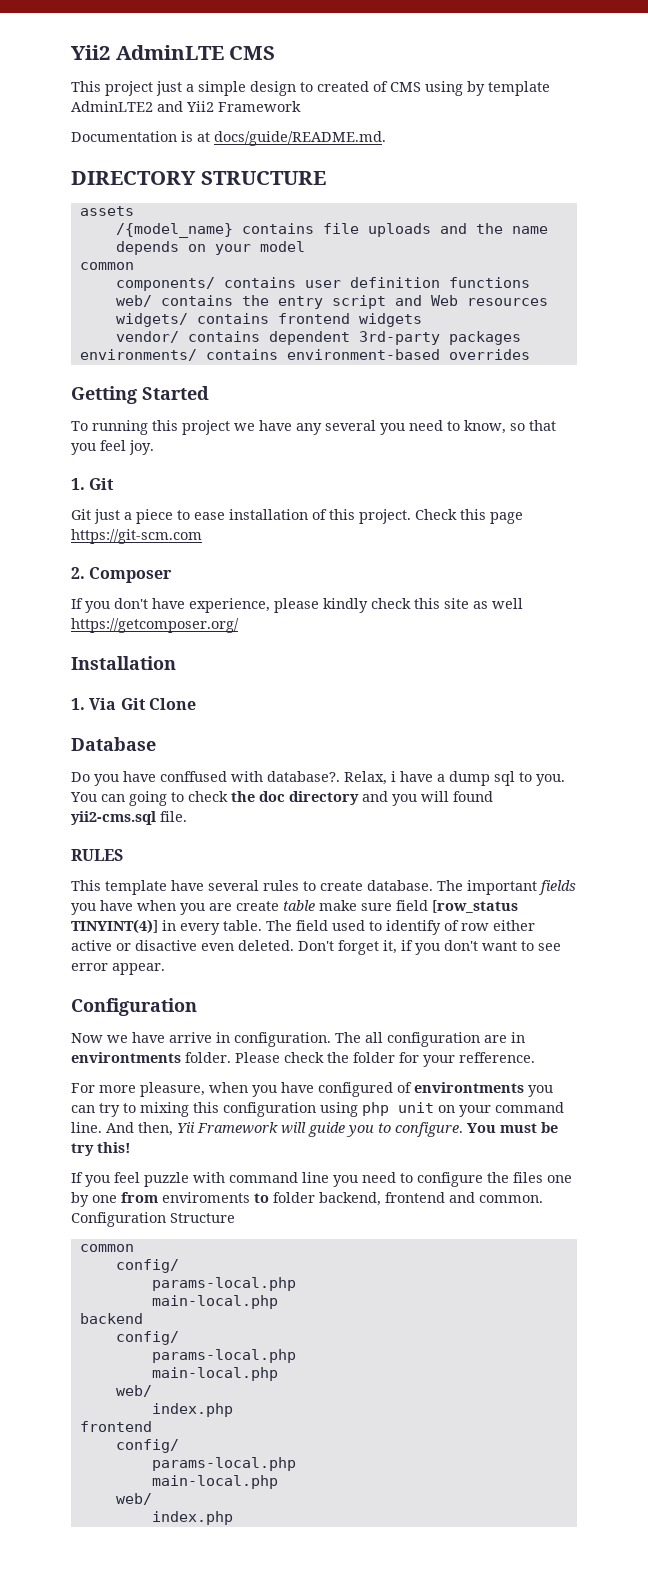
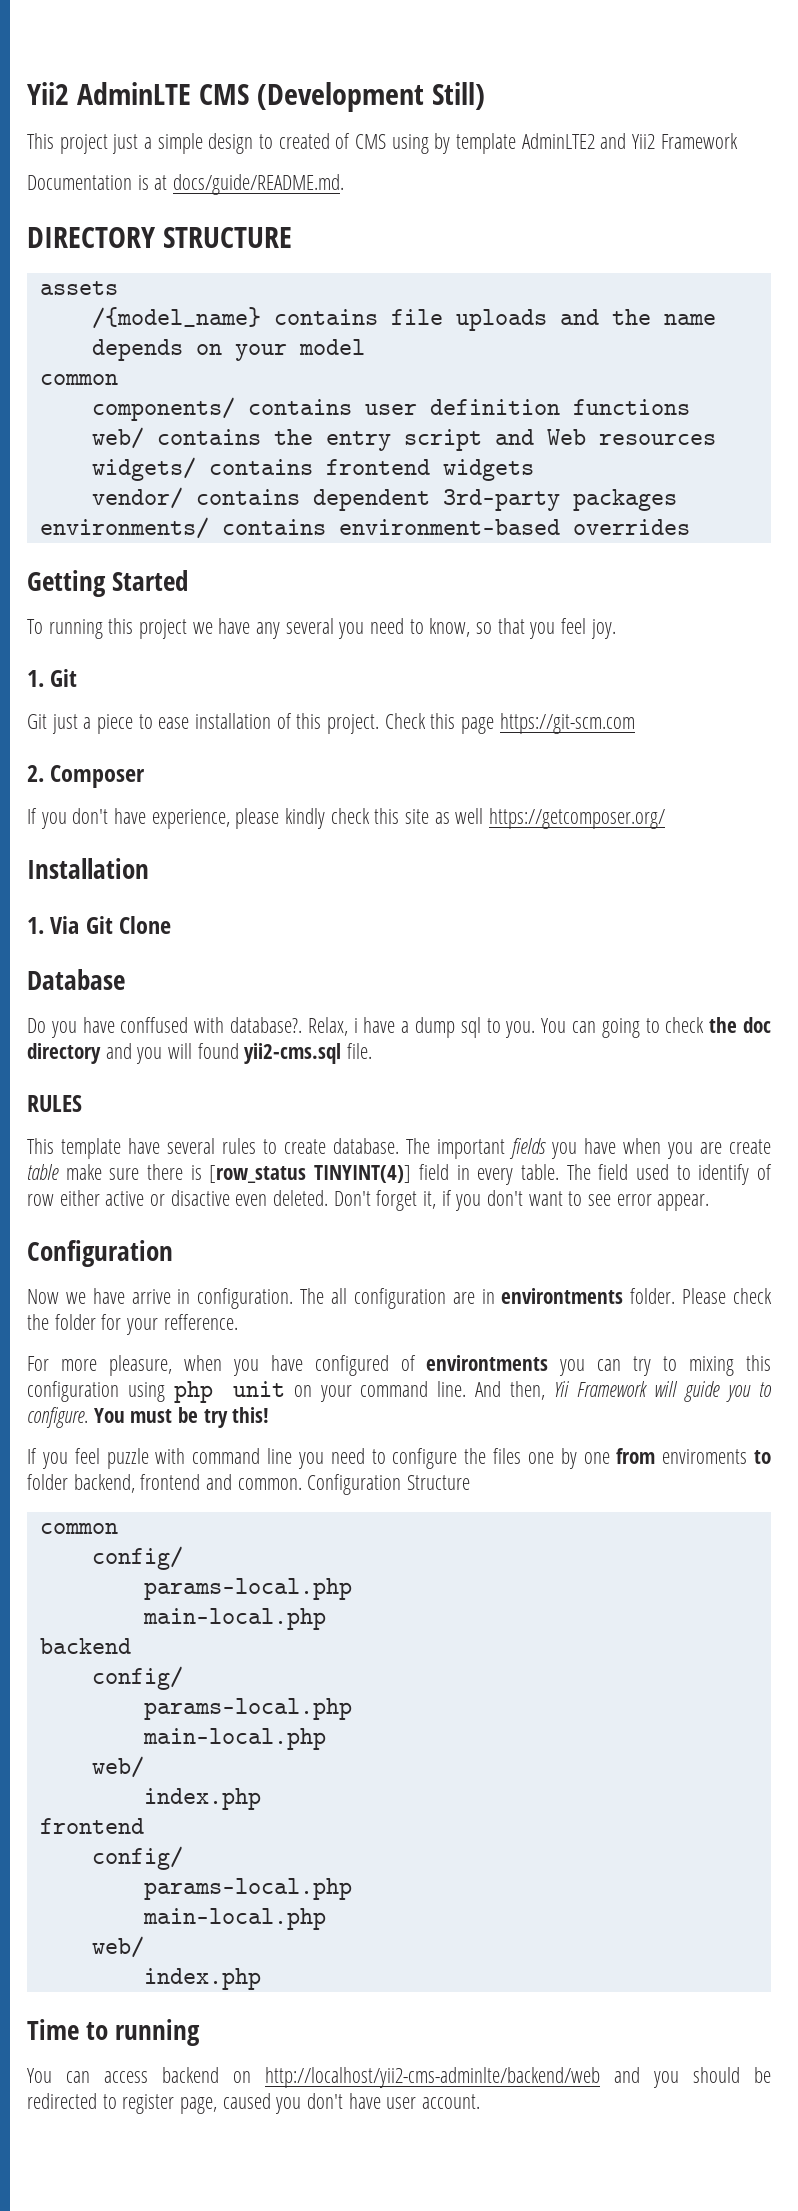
(276, 53) none -> [256,82,485,112] (Development Still)
[396,900,428,911] field -> [147,1164,202,1180] there is
(158, 926) none -> [418,1164,449,1180] field
(233, 1518) none -> [27,2019,201,2046] [27,2067,771,2088] [27,2093,481,2114] // Time to running // You can access backend on http://localhost/yii2-cms-adminlte/backend/web and you should be redirected to register page, caused you don't have user account.

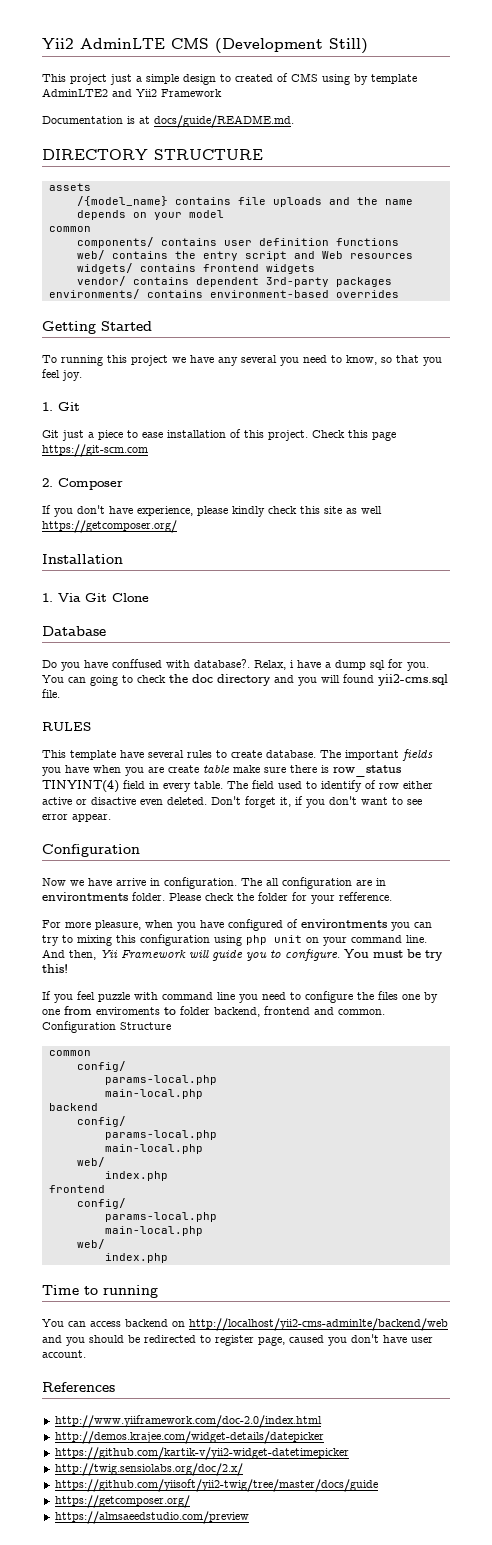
[486,1018,501,1033] to -> [388,659,403,668] for
[209,1165,412,1183] [row_status TINYINT(4)] -> [333,765,401,777] [42,780,119,793] row_status TINYINT(4)
(481, 2101) none -> [42,1382,115,1392] [54,1415,322,1428] [54,1431,324,1444] [54,1447,349,1460] [54,1463,243,1476] [54,1479,378,1492] [54,1495,190,1508] [54,1511,249,1524] // References // http://www.yiiframework.com/doc-2.0/index.html // http://demos.krajee.com/widget-details/datepicker // https://github.com/kartik-v/yii2-widget-datetimepicker // http://twig.sensiolabs.org/doc/2.x/ // https://github.com/yiisoft/yii2-twig/tree/master/docs/guide // https://getcomposer.org/ // https://almsaeedstudio.com/preview

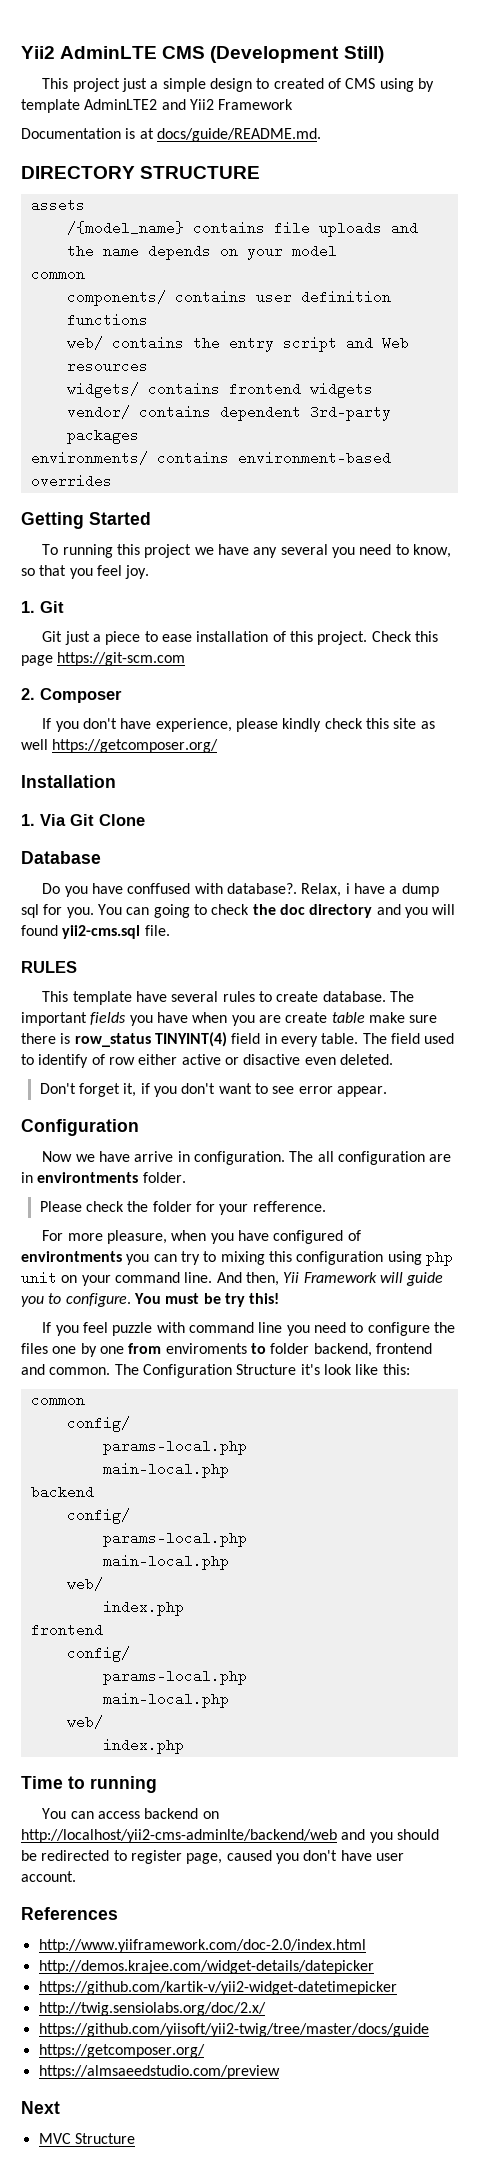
(207, 801) none -> (393, 1059) //
(165, 896) none -> (186, 1177) //
(385, 1012) none -> [114,1364,139,1375] The
(171, 1026) none -> [300,1364,410,1375] it's look like this:
(249, 1517) none -> [21,2101,60,2114] [38,2133,135,2144] // Next // MVC Structure

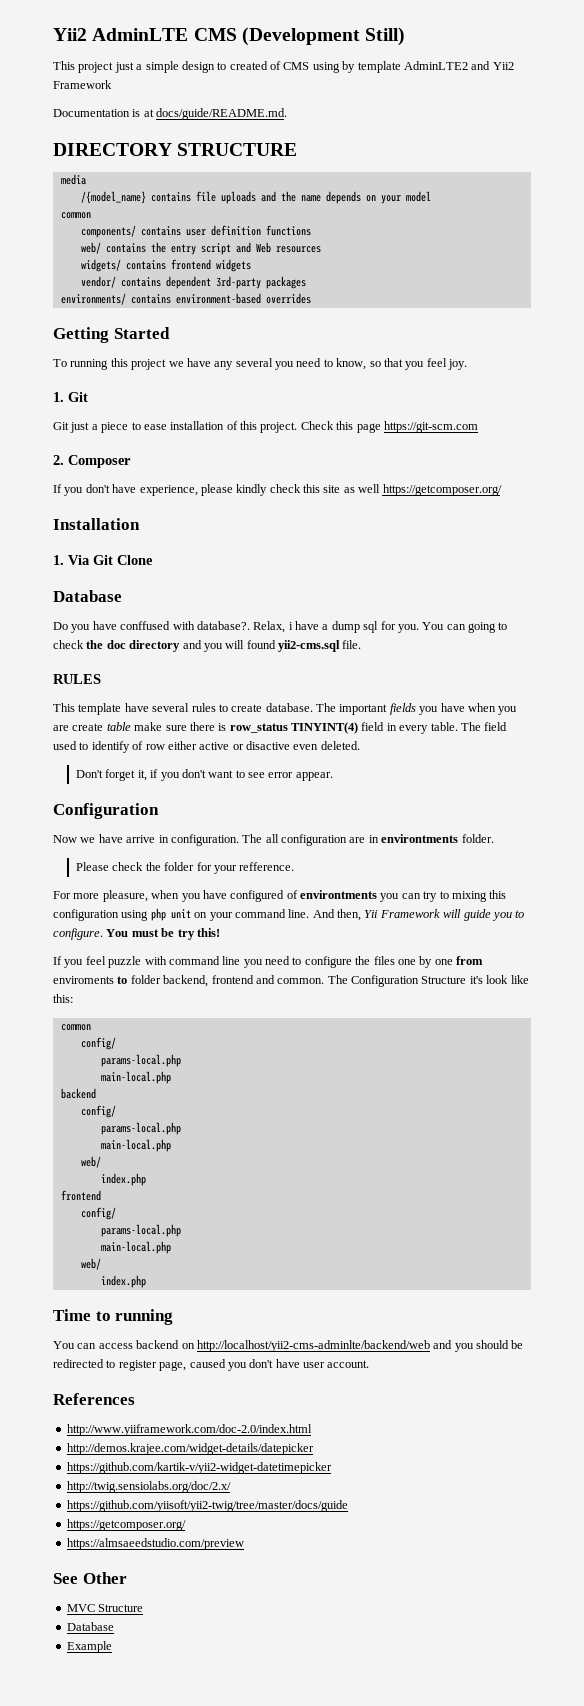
[30,198,85,212] assets -> [60,174,86,185] media
[21,2101,60,2114] Next -> [53,1572,127,1584] See Other
(135, 2138) none -> [66,1622,114,1631] [66,1641,112,1653] // Database // Example

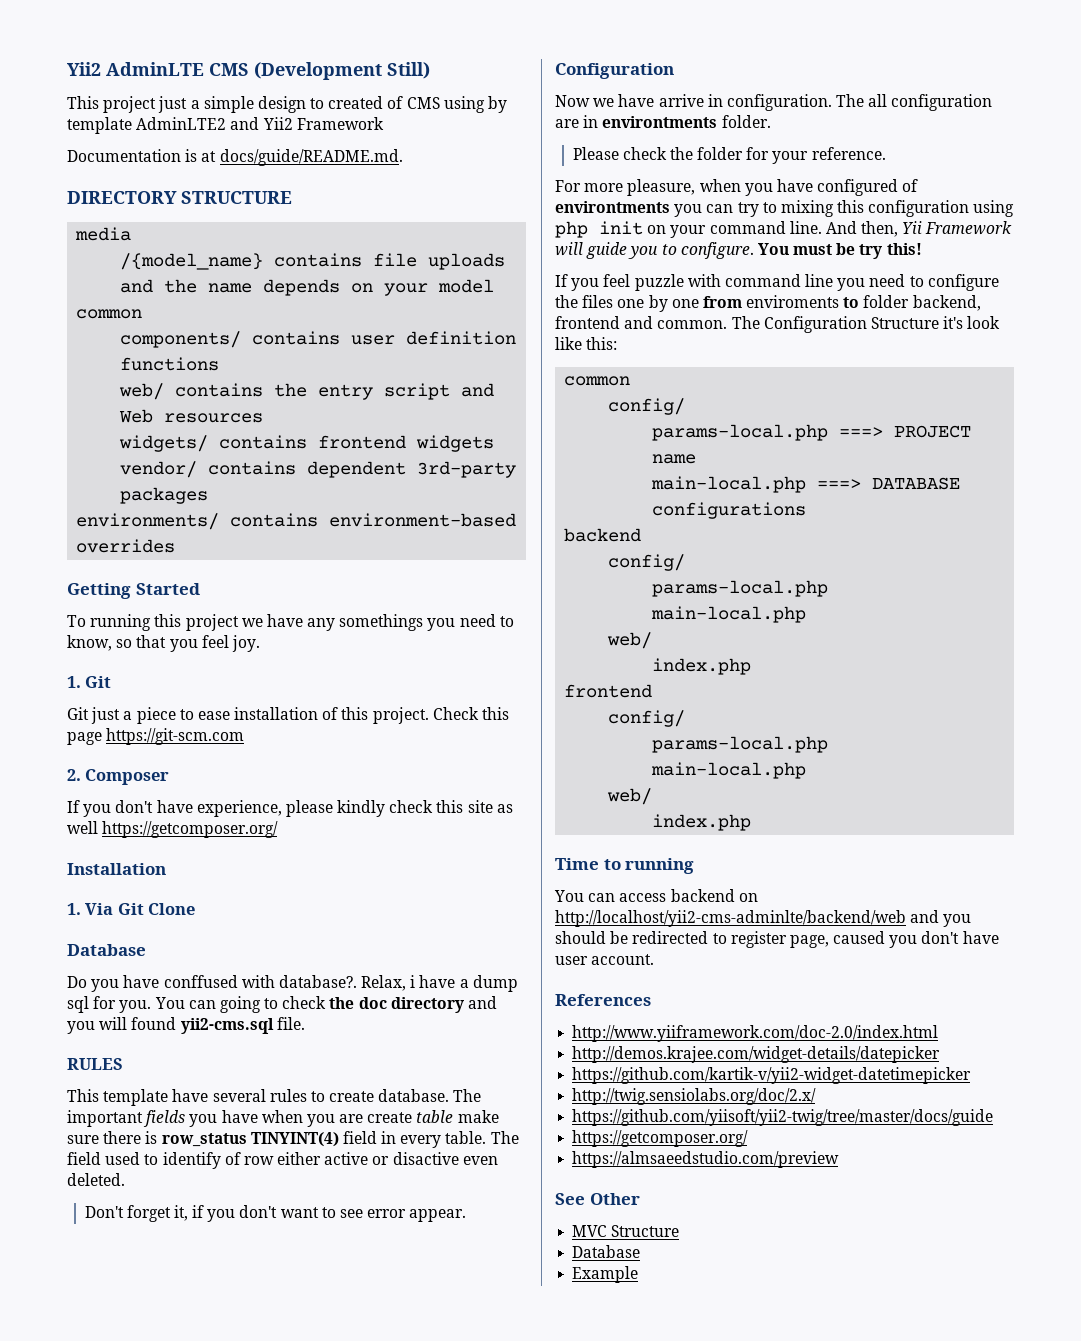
[235,358,273,367] several -> [339,614,424,631] somethings
[239,862,295,871] refference. -> [811,147,886,160] reference.
[170,909,191,919] unit -> [599,221,643,235] init
[100,1071,171,1084] // main-local.php -> [839,425,972,438] [652,454,697,464] [651,476,961,493] [652,502,807,519] ===> PROJECT name // main-local.php ===> DATABASE configurations

